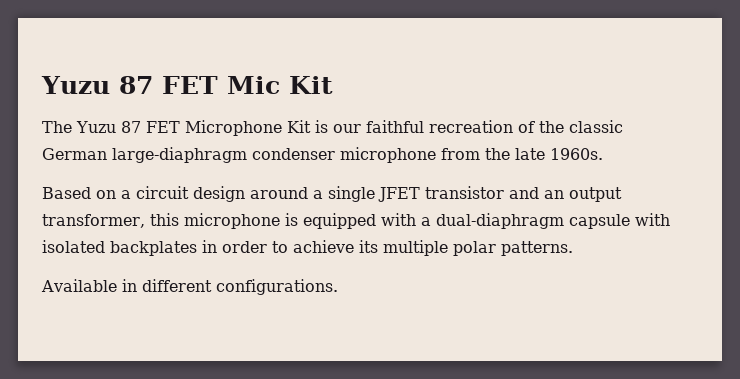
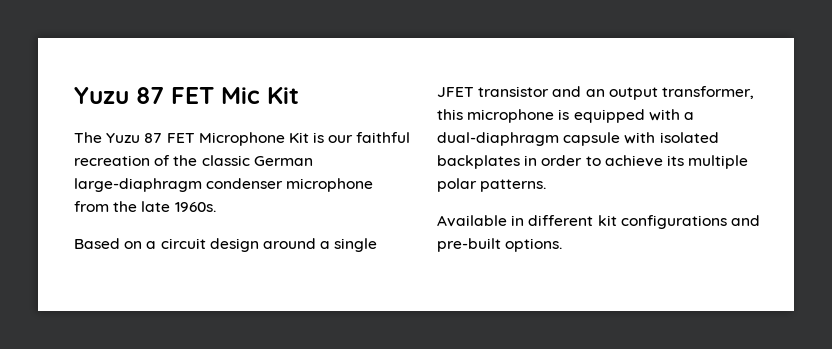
[216,279,338,295] configurations. -> [597,215,760,229] [437,238,563,252] kit configurations and pre-built options.

